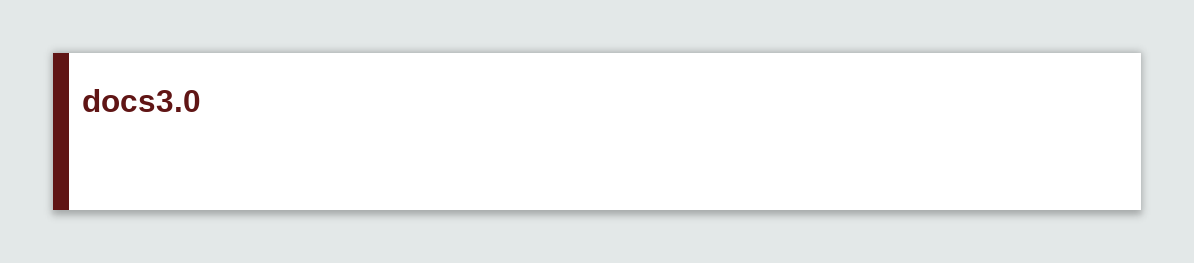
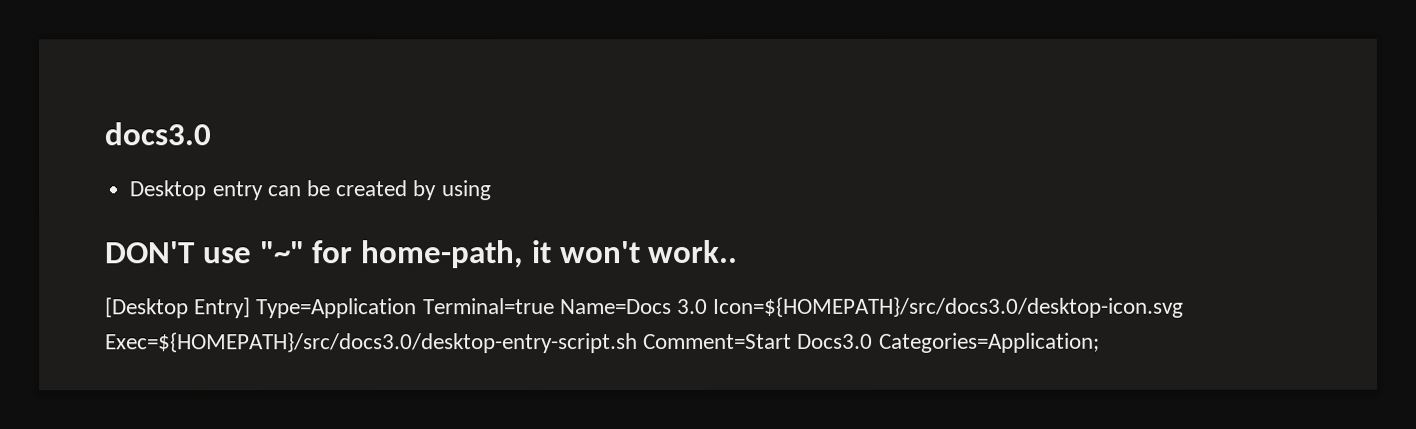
(201, 100) none -> [129,180,491,201] [105,239,739,269] [105,296,1185,319] [105,332,1100,354] // Desktop entry can be created by using // DON'T use "~" for home-path, it won't work.. // [Desktop Entry] Type=Application Terminal=true Name=Docs 3.0 Icon=${HOMEPATH}/src/docs3.0/desktop-icon.svg Exec=${HOMEPATH}/src/docs3.0/desktop-entry-script.sh Comment=Start Docs3.0 Categories=Application;

